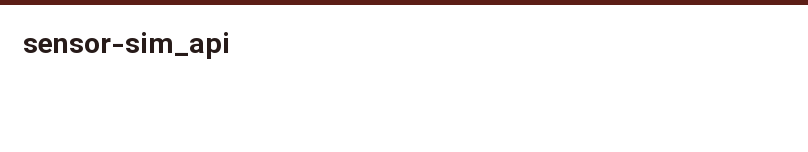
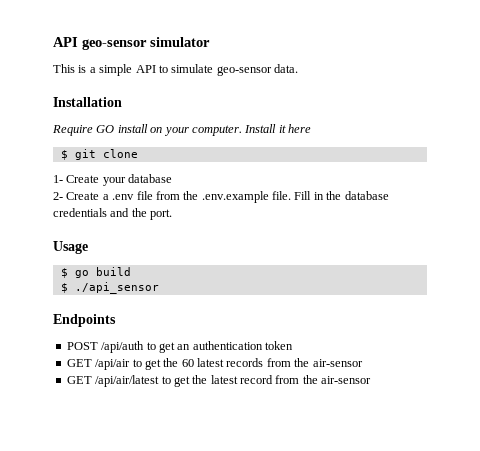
[23,32,230,59] sensor-sim_api -> [53,37,210,50] [53,64,298,76] [53,97,122,107] [52,124,311,136] [60,149,138,160] [53,174,173,186] [53,191,389,203] [53,208,173,220] [53,241,88,254] [60,267,131,278] [60,282,159,294] [53,314,116,327] [66,341,293,353] [66,358,363,370] [66,375,372,387] API geo-sensor simulator // This is a simple API to simulate geo-sensor data. // Installation // Require GO install on your computer. Install it here // $ git clone // 1- Create your database // 2- Create a .env file from the .env.example file. Fill in the database credentials and the port. // Usage // $ go build // $ ./api_sensor // Endpoints // POST /api/auth to get an authentication token // GET /api/air to get the 60 latest records from the air-sensor // GET /api/air/latest to get the latest record from the air-sensor

